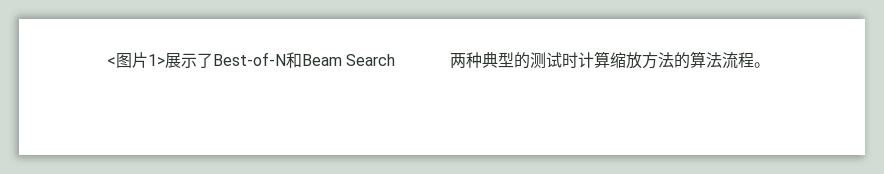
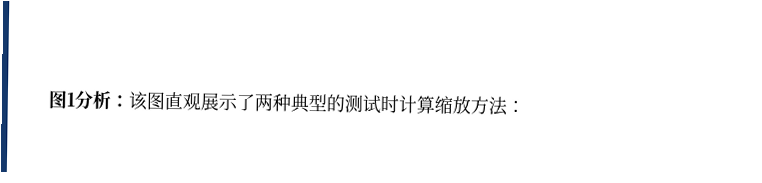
[106,52,395,68] <图片1>展示了Best-of-N和Beam Search -> [48,90,255,112] 图1分析：该图直观展示了
[674,51,770,69] 的算法流程。 -> [506,100,525,114] ：

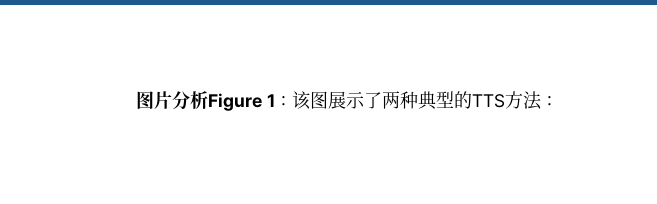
[48,90,201,111] 图1分析：该图直观 -> [135,91,328,111] 图片分析Figure 1：该图
[344,94,471,115] 测试时计算缩放 -> [471,94,505,108] TTS

